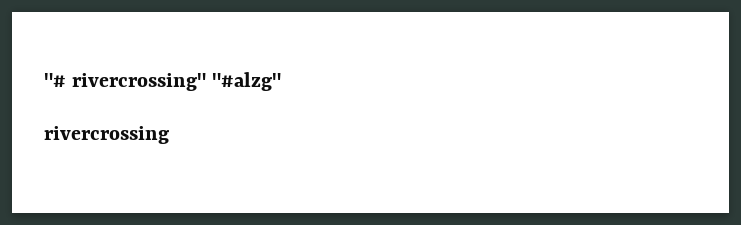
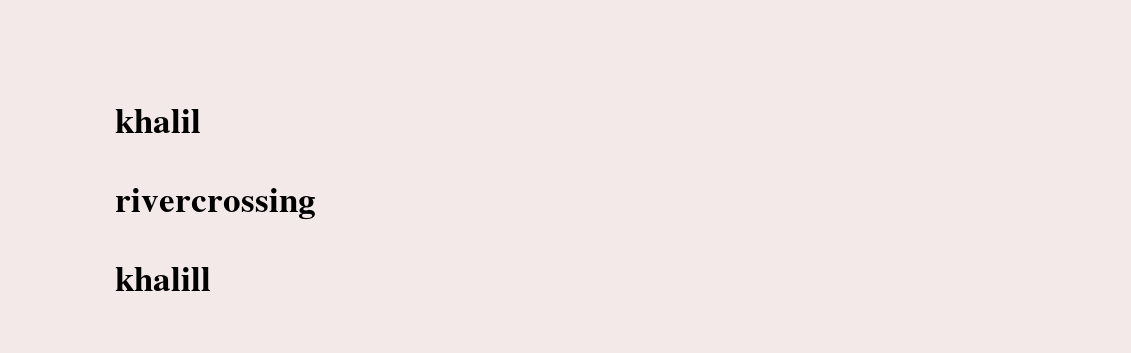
[44,72,282,91] "# rivercrossing" "#alzg" -> [115,109,201,133] khalil
(169, 135) none -> [115,267,211,291] // khalill

